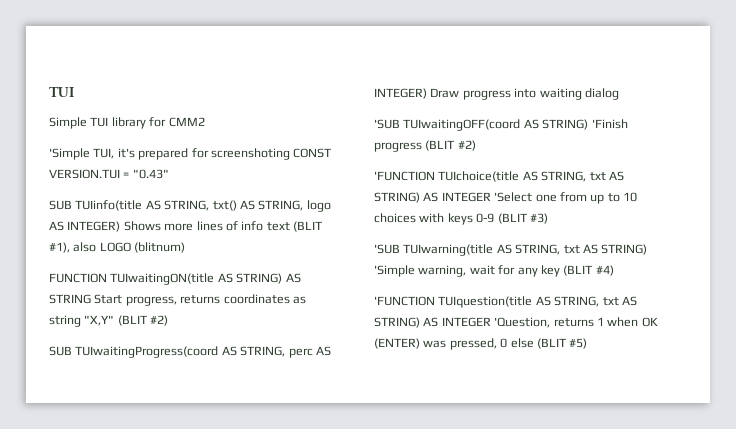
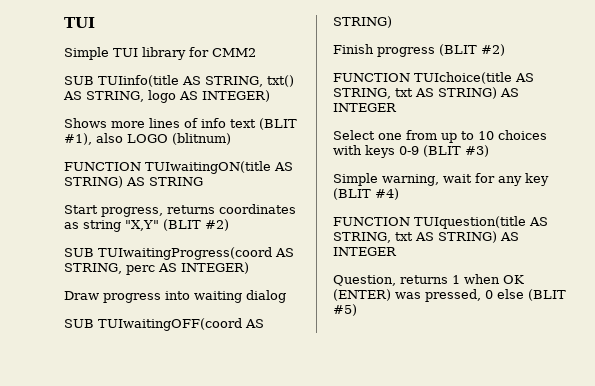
[49,148,332,160] [49,169,169,179] // 'Simple TUI, it's prepared for screenshoting CONST VERSION.TUI = "0.43" -> (256, 52) none
(121, 226) none -> (270, 96) //
(91, 299) none -> (203, 181) //
(427, 93) none -> (249, 268) //
[374,119,400,129] 'SUB -> [64,319,94,328] SUB
[591,119,628,129] 'Finish -> [333,44,374,54] // Finish
[374,171,435,181] 'FUNCTION -> [333,73,410,82] FUNCTION
[494,192,533,202] 'Select -> [333,130,375,140] // Select
[374,244,648,256] [374,265,415,277] 'SUB TUIwarning(title AS STRING, txt AS STRING) 'Simple -> [333,173,378,186] Simple
[374,296,435,306] 'FUNCTION -> [333,217,410,226] FUNCTION
[494,317,551,328] 'Question, -> [333,275,396,286] // Question,

